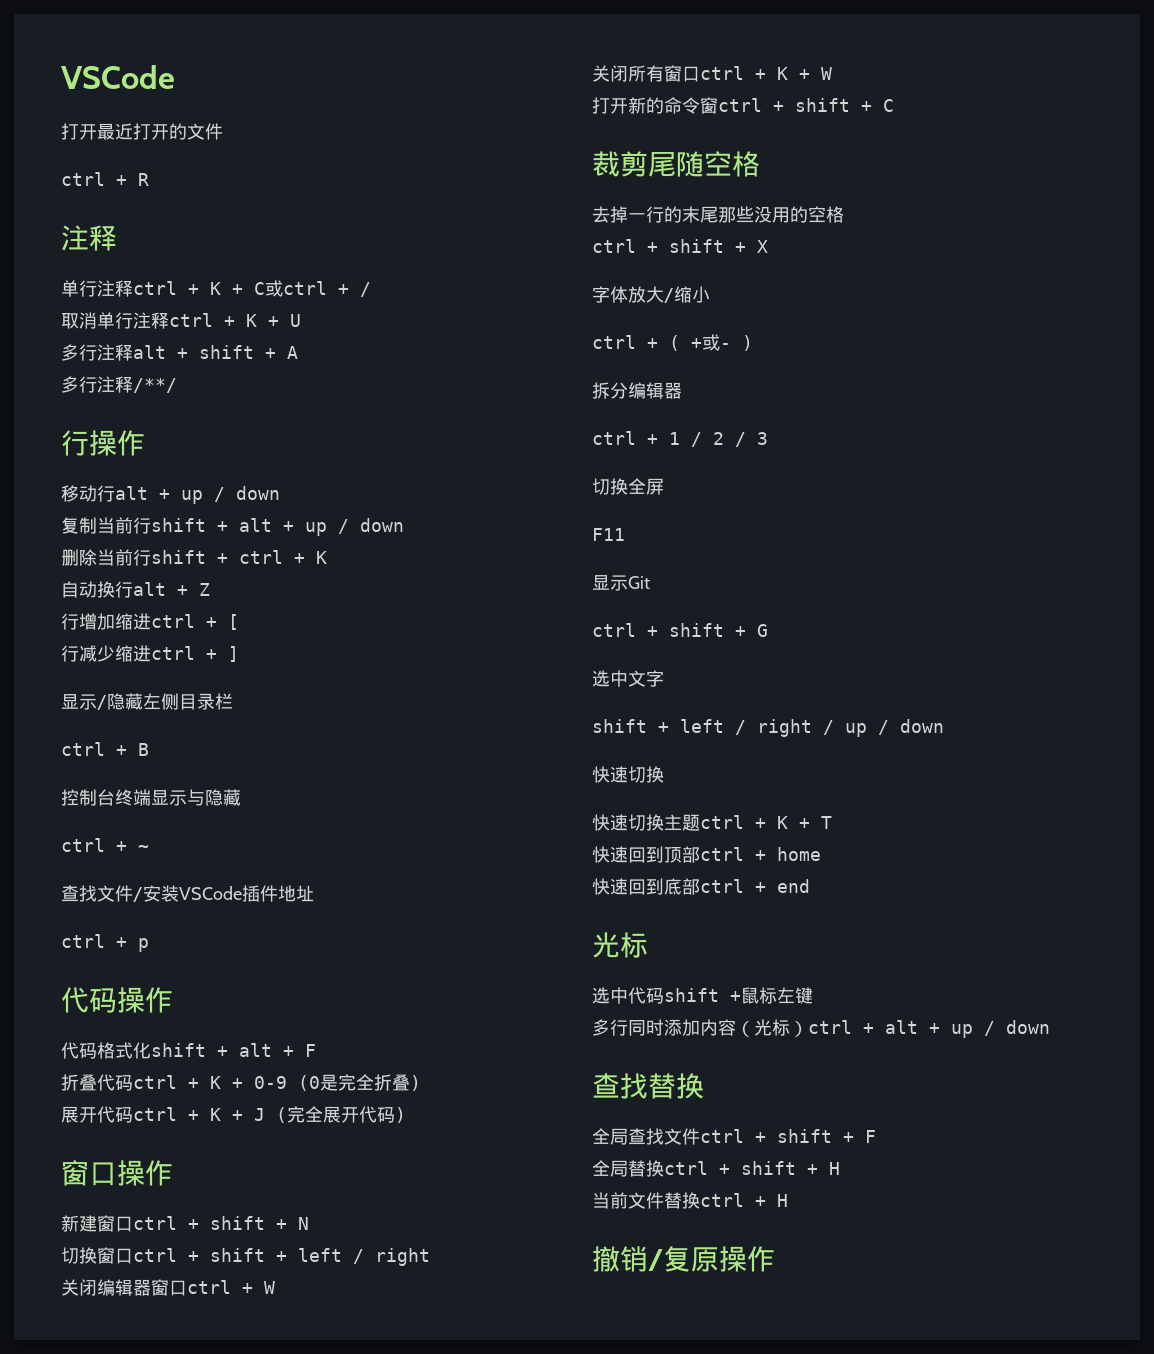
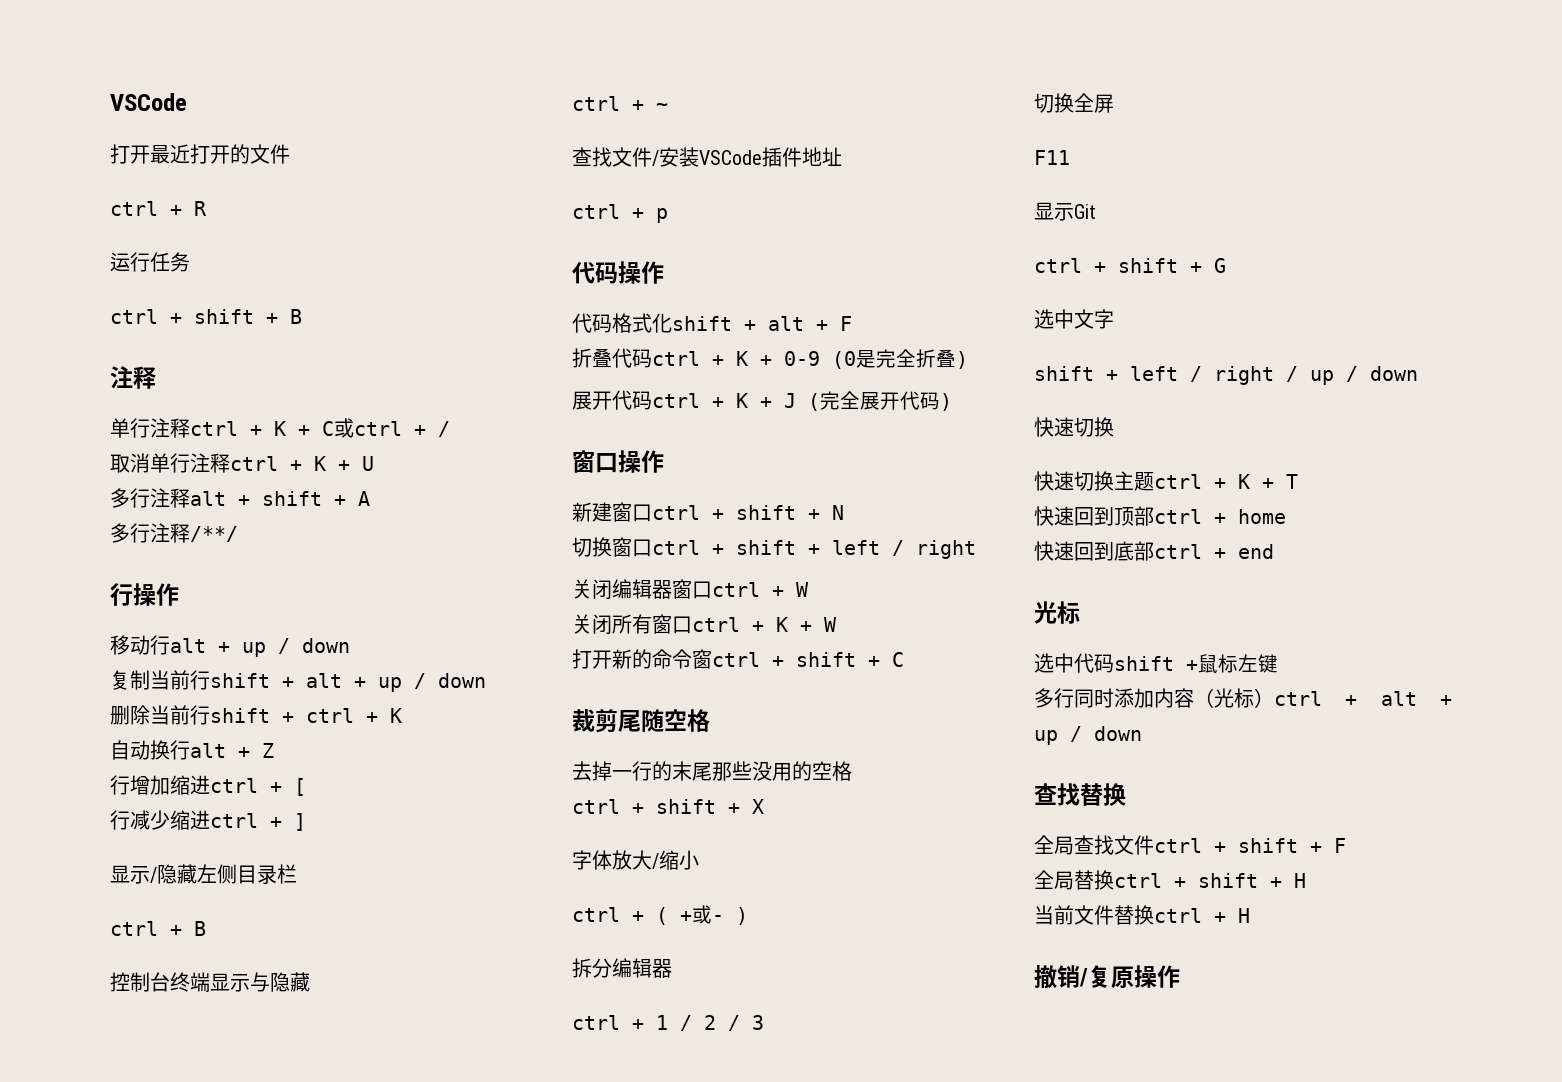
(149, 179) none -> [110,252,190,272] [110,309,302,324] // 运行任务 // ctrl + shift + B

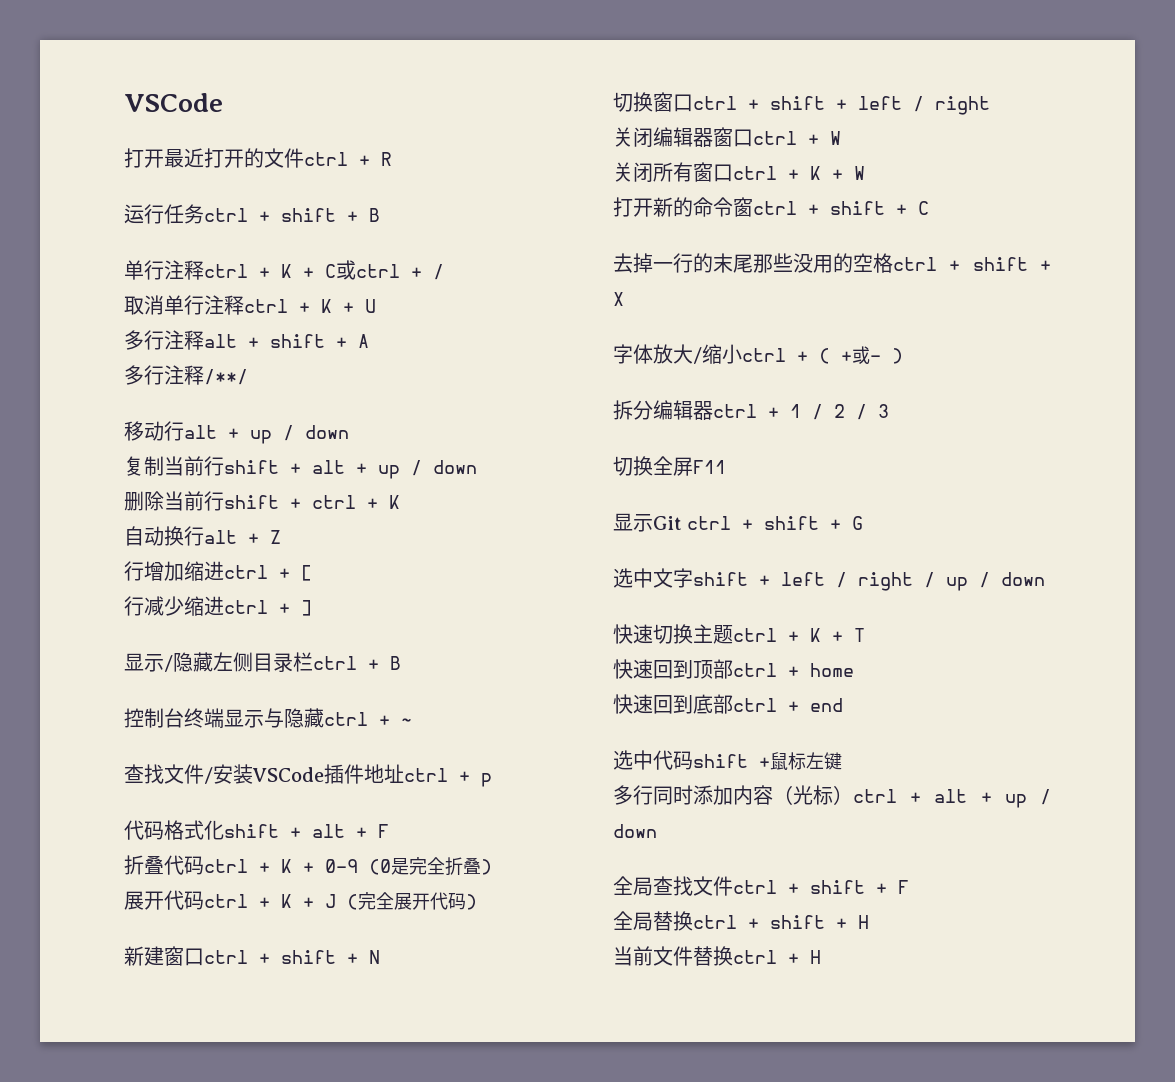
(290, 154) // -> (304, 158) none
(190, 262) // -> (204, 214) none
[110,366,156,389] // 注释 -> (380, 215) none
[110,583,179,606] // 行操作 -> (248, 377) none
(297, 874) // -> (313, 662) none
(310, 982) // -> (324, 718) none
(842, 156) // -> (404, 773) none
[572,261,664,284] // 代码操作 -> (492, 780) none
[572,450,664,473] // 窗口操作 -> (477, 902) none
[572,709,710,733] // 裁剪尾随空格 -> (929, 208) none
(852, 771) // -> (893, 263) none
(699, 860) // -> (742, 354) none
(672, 968) // -> (713, 410) none
(1114, 103) // -> (693, 466) none
(1096, 211) // -> (682, 523) none
(1114, 319) // -> (693, 578) none
[1034,471,1114,491] // 快速切换 -> (693, 634) none
[1034,601,1080,624] // 光标 -> (843, 705) none
[1034,783,1126,806] // 查找替换 -> (657, 831) none
[1034,965,1180,989] // 撤销/复原操作 -> (821, 957) none

